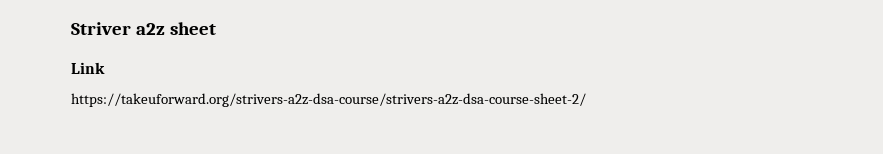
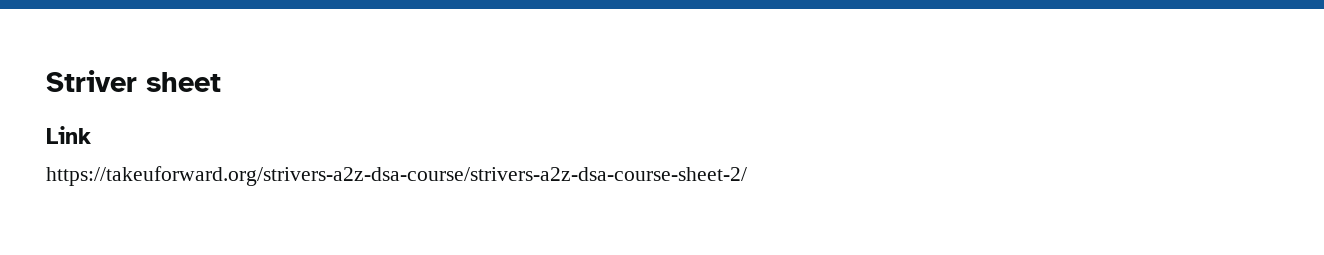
[135,23,165,35] a2z -> (137, 81) none

